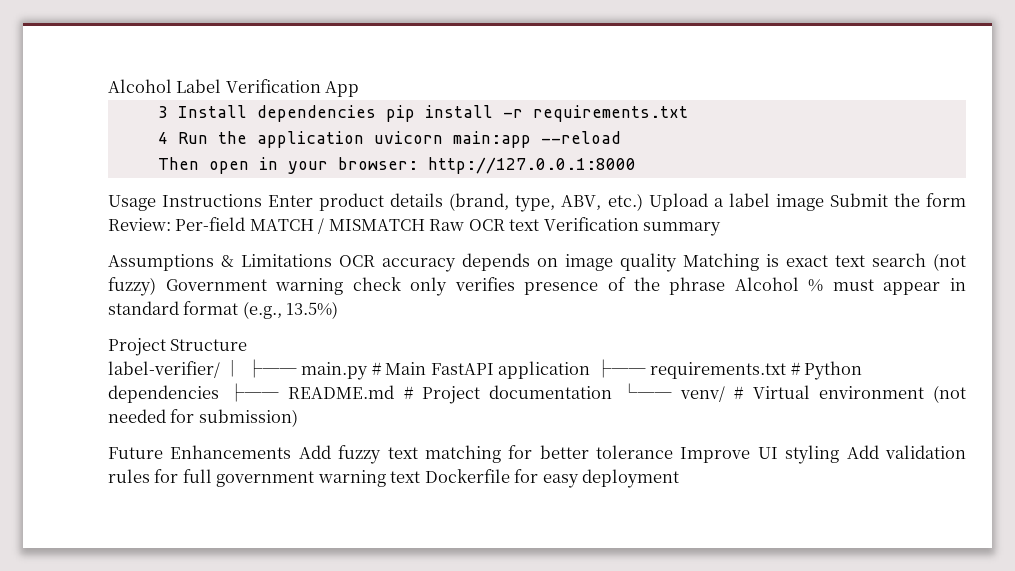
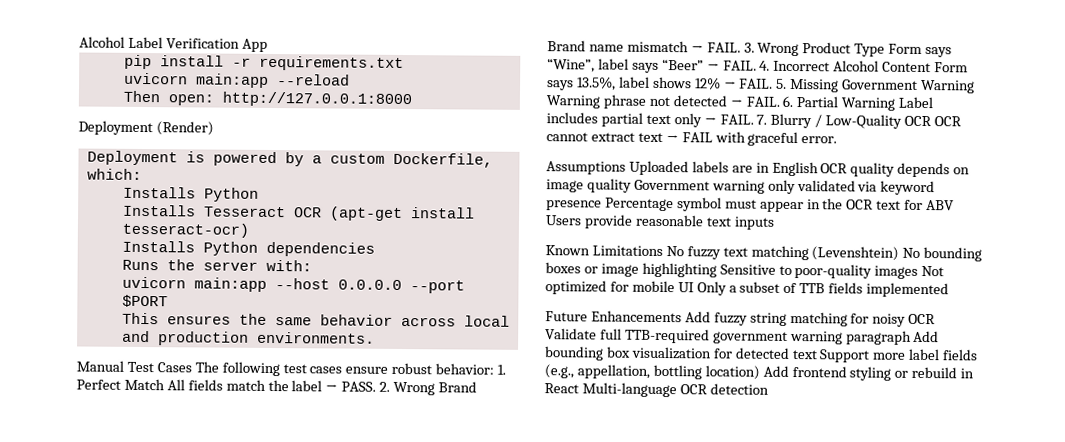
[157,105,376,122] 3 Install dependencies -> (268, 45) none
[157,131,364,148] 4 Run the application -> (404, 63) none
[208,157,636,174] [108,193,967,212] [108,217,722,236] [108,253,966,272] [108,277,966,296] [108,301,339,319] [108,338,248,356] [108,359,863,380] [108,383,966,404] [108,409,298,427] open in your browser: http://127.0.0.1:8000 // Usage Instructions Enter product details (brand, type, ABV, etc.) Upload a label image Submit the form Review: Per-field MATCH / MISMATCH Raw OCR text Verification summary // Assumptions & Limitations OCR accuracy depends on image quality Matching is exact text search (not fuzzy) Government warning check only verifies presence of the phrase Alcohol % must appear in standard format (e.g., 13.5%) // Project Structure // label-verifier/ │ ├── main.py # Main FastAPI application ├── requirements.txt # Python dependencies ├── README.md # Project documentation └── venv/ # Virtual environment (not needed for submission) -> [167,91,412,108] [78,120,214,136] [86,150,493,168] [86,168,142,180] [122,186,259,202] [122,204,475,221] [121,222,249,238] [121,240,375,257] [121,259,312,272] [121,276,465,294] [121,294,168,308] [121,312,510,327] [121,330,375,346] [76,360,507,377] [76,378,478,396] [547,40,953,58] [547,58,969,73] [547,76,976,94] [546,94,934,111] [546,112,963,129] [546,131,838,147] [546,160,971,178] [546,178,936,196] [546,197,955,213] [545,214,775,230] [545,245,983,262] [545,262,945,279] [545,280,950,298] open: http://127.0.0.1:8000 // Deployment (Render) // Deployment is powered by a custom Dockerfile, which: // Installs Python // Installs Tesseract OCR (apt-get install tesseract-ocr) // Installs Python dependencies // Runs the server with: // uvicorn main:app --host 0.0.0.0 --port $PORT // This ensures the same behavior across local and production environments. // Manual Test Cases The following test cases ensure robust behavior: 1. Perfect Match All fields match the label → PASS. 2. Wrong Brand Brand name mismatch → FAIL. 3. Wrong Product Type Form says “Wine”, label says “Beer” → FAIL. 4. Incorrect Alcohol Content Form says 13.5%, label shows 12% → FAIL. 5. Missing Government Warning Warning phrase not detected → FAIL. 6. Partial Warning Label includes partial text only → FAIL. 7. Blurry / Low-Quality OCR OCR cannot extract text → FAIL with graceful error. // Assumptions Uploaded labels are in English OCR quality depends on image quality Government warning only validated via keyword presence Percentage symbol must appear in the OCR text for ABV Users provide reasonable text inputs // Known Limitations No fuzzy text matching (Levenshtein) No bounding boxes or image highlighting Sensitive to poor-quality images Not optimized for mobile UI Only a subset of TTB fields implemented
[387,447,418,459] text -> [749,312,787,326] string
[539,445,967,464] [108,469,680,488] better tolerance Improve UI styling Add validation rules for full government warning text Dockerfile for easy deployment -> [872,313,937,327] [545,328,940,345] [544,346,979,363] [544,364,975,381] [544,382,769,398] noisy OCR Validate full TTB-required government warning paragraph Add bounding box visualization for detected text Support more label fields (e.g., appellation, bottling location) Add frontend styling or rebuild in React Multi-language OCR detection

